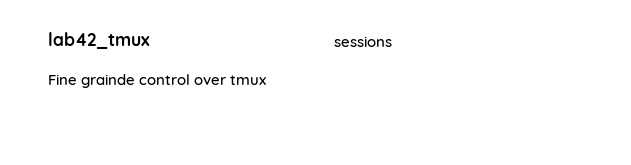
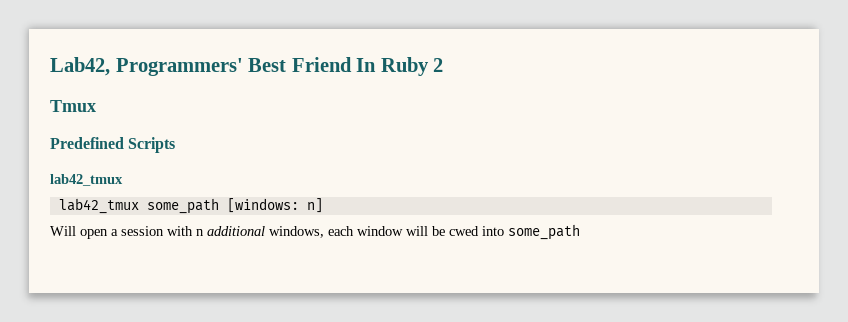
[48,32,150,49] [48,74,267,88] [334,36,392,47] lab42_tmux // Fine grainde control over tmux sessions -> [50,57,444,76] [50,100,96,112] [50,137,176,153] [50,174,123,186] [58,198,323,214] [50,224,580,240] Lab42, Programmers' Best Friend In Ruby 2 // Tmux // Predefined Scripts // lab42_tmux // lab42_tmux some_path [windows: n] // Will open a session with n additional windows, each window will be cwed into some_path

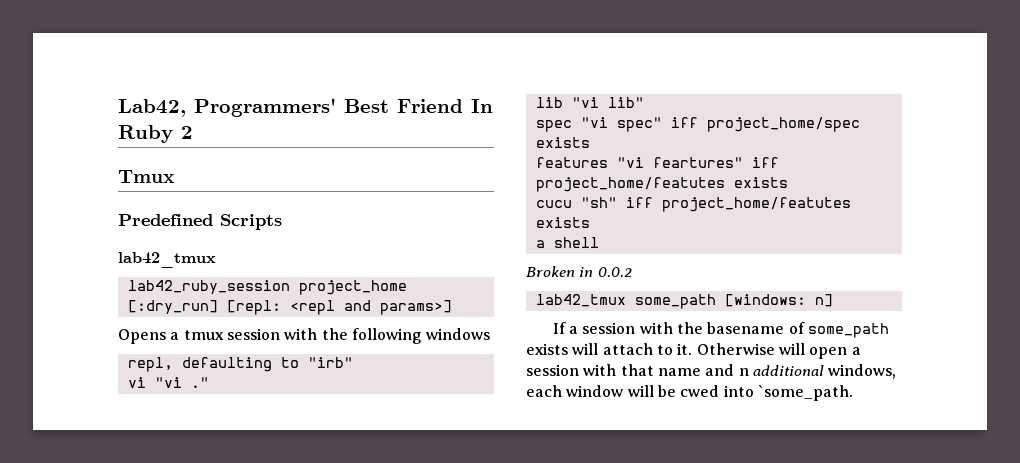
[58,198,323,214] [50,226,76,236] lab42_tmux some_path [windows: n] // Will -> [127,280,407,295] [127,300,452,315] [118,328,491,344] [127,357,353,372] [127,377,209,388] [535,97,644,108] [535,117,860,132] [535,137,590,148] [535,157,779,168] [535,177,788,192] [535,197,851,212] [535,217,590,228] [535,237,599,248] [526,266,632,277] [535,294,833,309] [552,322,889,338] [526,343,805,355] lab42_ruby_session project_home [:dry_run] [repl: <repl and params>] // Opens a tmux session with the following windows // repl, defaulting to "irb" // vi "vi ." // lib "vi lib" // spec "vi spec" iff project_home/spec exists // features "vi feartures" iff project_home/featutes exists // cucu "sh" iff project_home/featutes exists // a shell // Broken in 0.0.2 // lab42_tmux some_path [windows: n] // If a session with the basename of some_path exists will attach to it. Otherwise will
(193, 231) none -> [620,364,735,376] that name and
[508,224,580,240] some_path -> [757,385,853,401] `some_path.

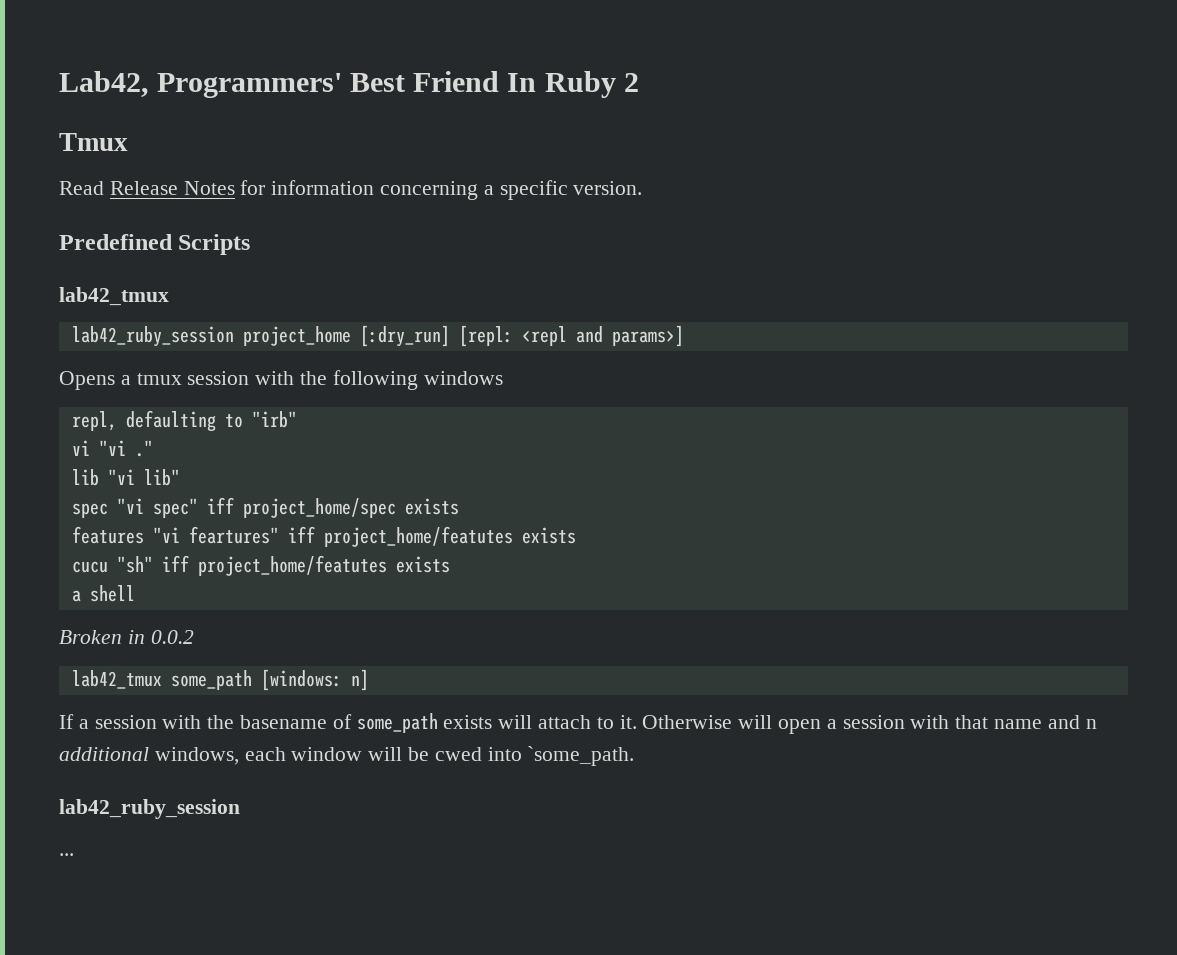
(175, 176) none -> [59,180,643,200] // Read Release Notes for information concerning a specific version.
(853, 393) none -> [59,799,240,819] [59,853,74,856] // lab42_ruby_session // ...

